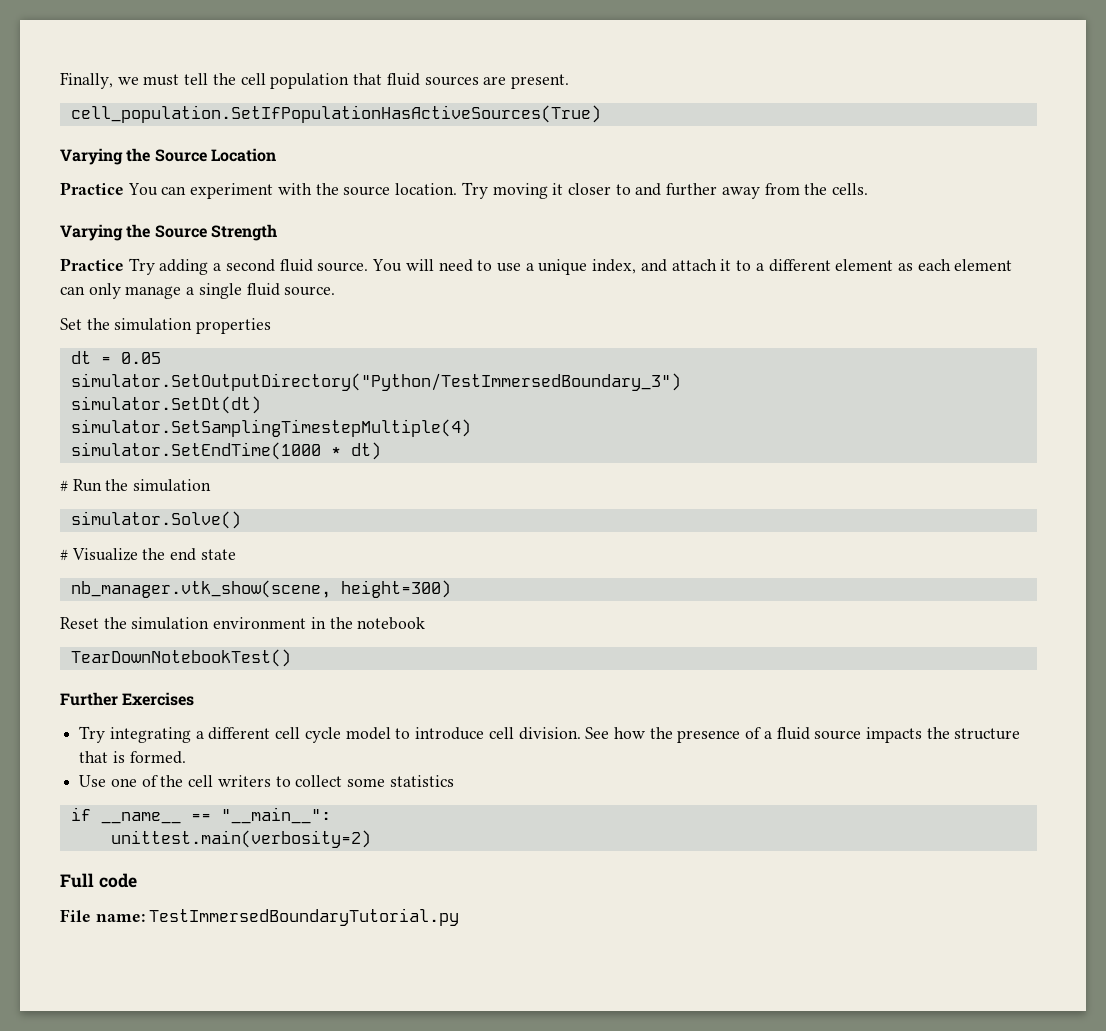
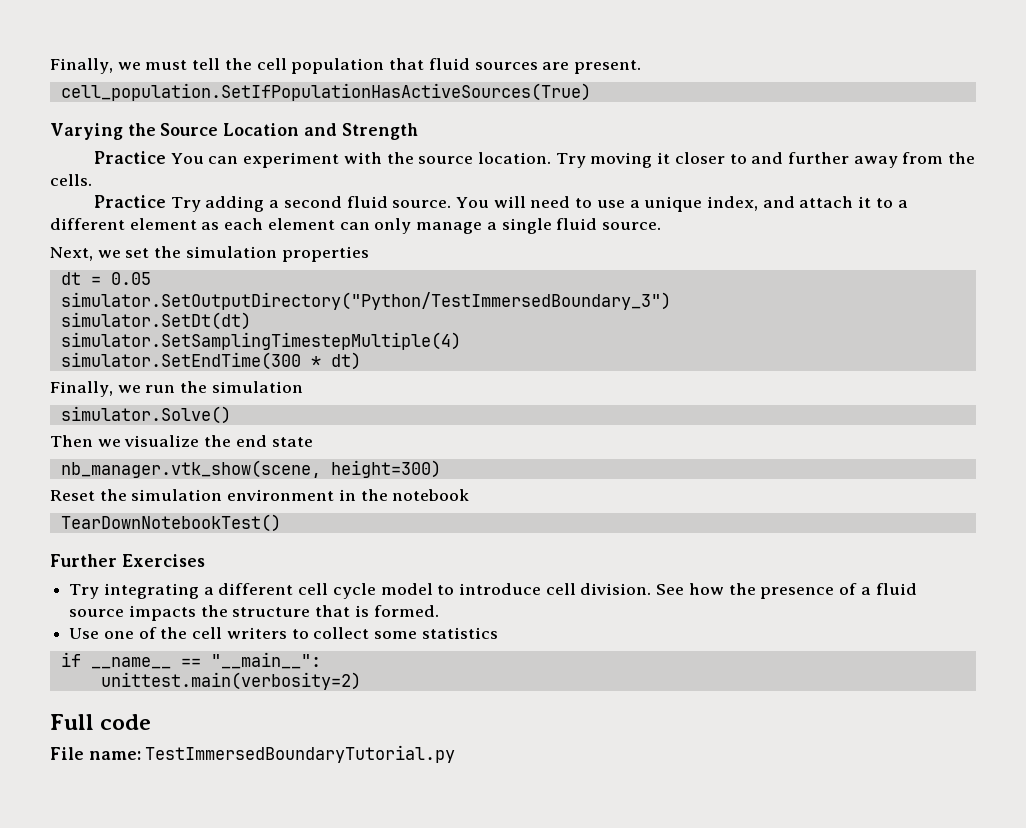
(276, 155) none -> [303,123,418,140] and Strength
[60,224,277,241] // Varying the Source Strength -> (92, 180) none
[60,318,82,330] Set -> [50,247,150,261] Next, we set
[70,442,321,460] simulator.SetEndTime(1000 -> [60,352,301,370] simulator.SetEndTime(300
[60,479,102,492] # Run -> [50,381,176,397] Finally, we run
[60,548,138,561] # Visualize -> [50,435,200,447] Then we visualize

